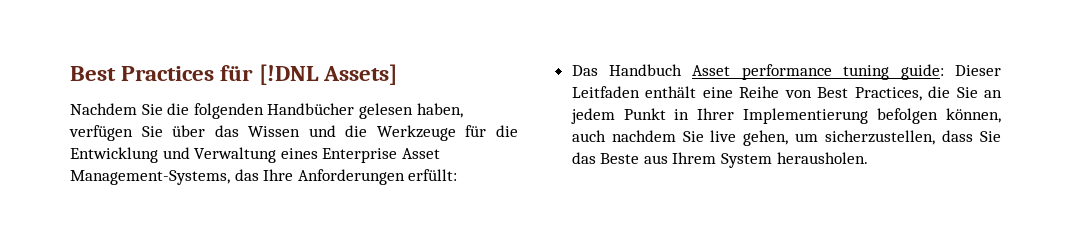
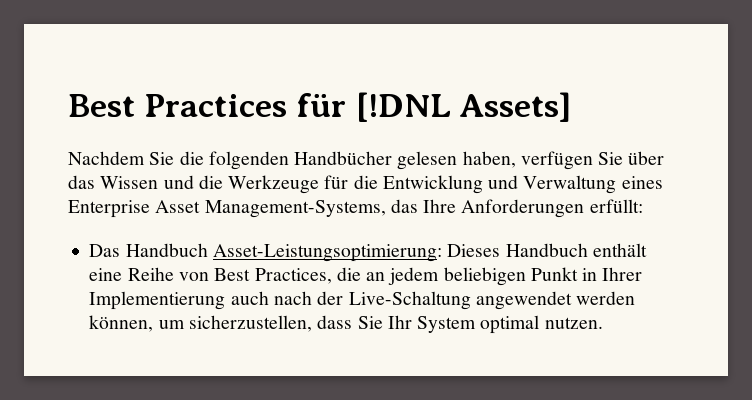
[692,64,1001,80] [571,86,640,98] Asset performance tuning guide: Dieser Leitfaden -> [212,243,588,262] Asset-Leistungsoptimierung: Dieses Handbuch
[956,87,978,98] Sie -> (361, 274) none
(615, 116) none -> [443,267,526,286] beliebigen
[877,108,1001,124] [571,130,1001,146] [571,152,868,168] befolgen können, auch nachdem Sie live gehen, um sicherzustellen, dass Sie das Beste aus Ihrem System herausholen. -> [230,291,636,310] [89,315,603,334] auch nach der Live-Schaltung angewendet werden können, um sicherzustellen, dass Sie Ihr System optimal nutzen.

